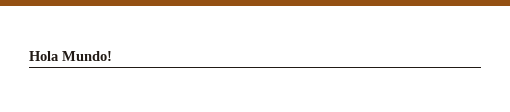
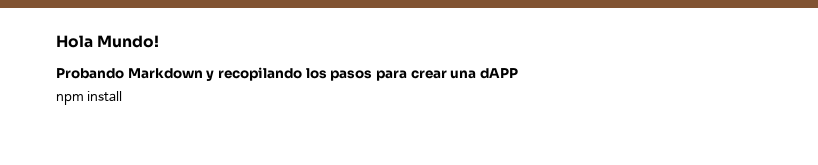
(112, 56) none -> [56,67,518,81] [56,91,123,105] // Probando Markdown y recopilando los pasos para crear una dAPP // npm install

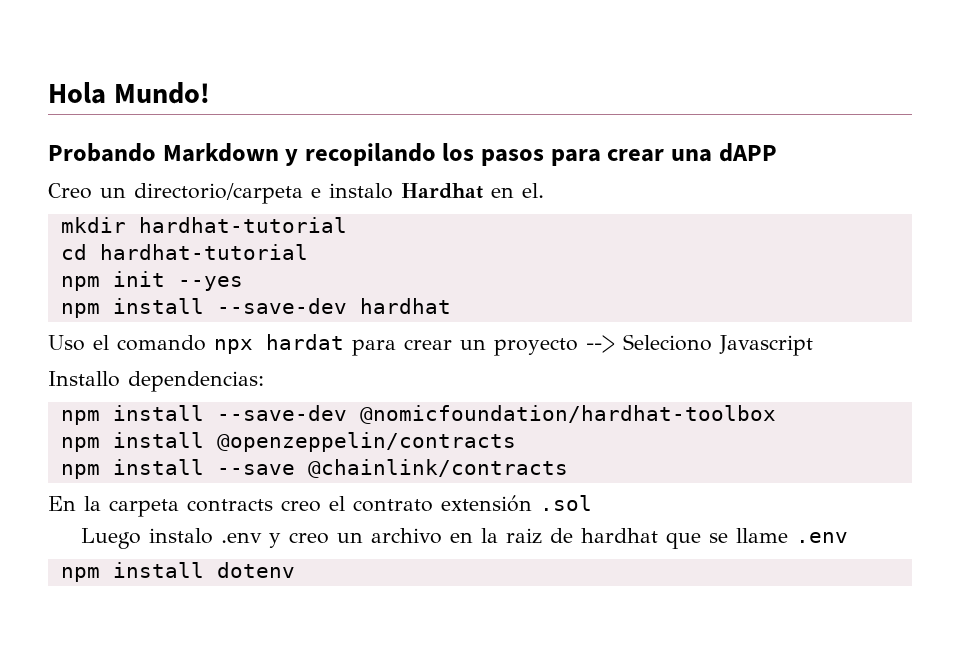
[56,91,123,105] npm install -> [48,183,544,204] [60,217,347,233] [60,244,308,260] [60,271,243,291] [60,298,451,318] [48,334,813,356] [48,371,264,392] [60,405,776,425] [60,432,516,452] [60,459,568,479] [48,495,592,517] [81,528,849,549] [60,562,295,582] Creo un directorio/carpeta e instalo Hardhat en el. // mkdir hardhat-tutorial // cd hardhat-tutorial // npm init --yes // npm install --save-dev hardhat // Uso el comando npx hardat para crear un proyecto --> Seleciono Javascript // Installo dependencias: // npm install --save-dev @nomicfoundation/hardhat-toolbox // npm install @openzeppelin/contracts // npm install --save @chainlink/contracts // En la carpeta contracts creo el contrato extensión .sol // Luego instalo .env y creo un archivo en la raiz de hardhat que se llame .env // npm install dotenv

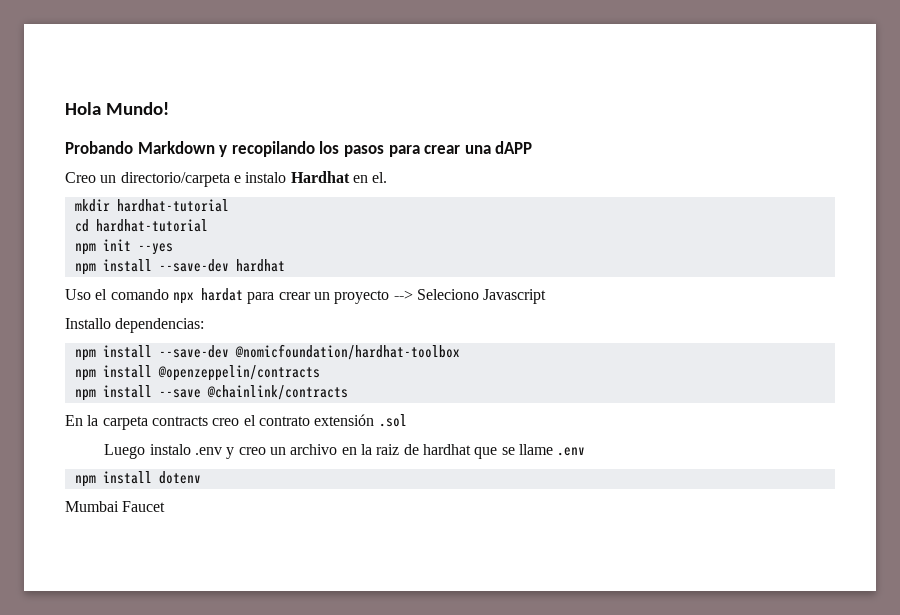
(295, 570) none -> [65,501,166,512] // Mumbai Faucet

